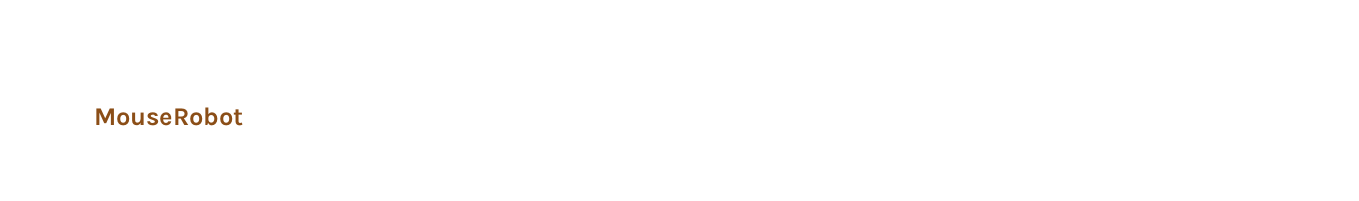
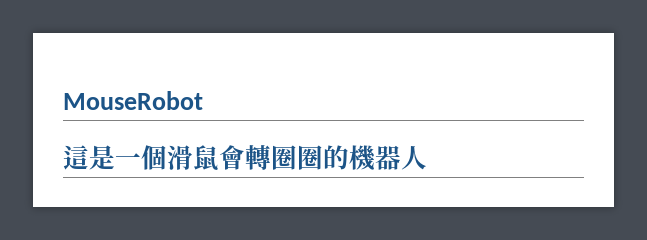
(243, 116) none -> [63,145,427,171] // 這是一個滑鼠會轉圈圈的機器人

